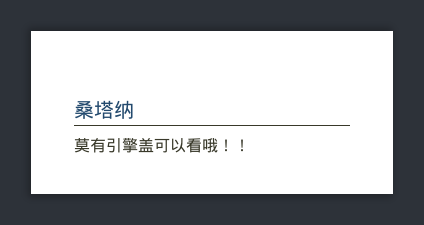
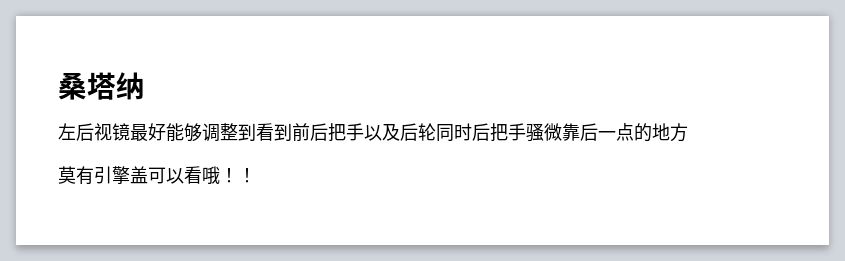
(134, 109) none -> [58,123,688,142] // 左后视镜最好能够调整到看到前后把手以及后轮同时后把手骚微靠后一点的地方

